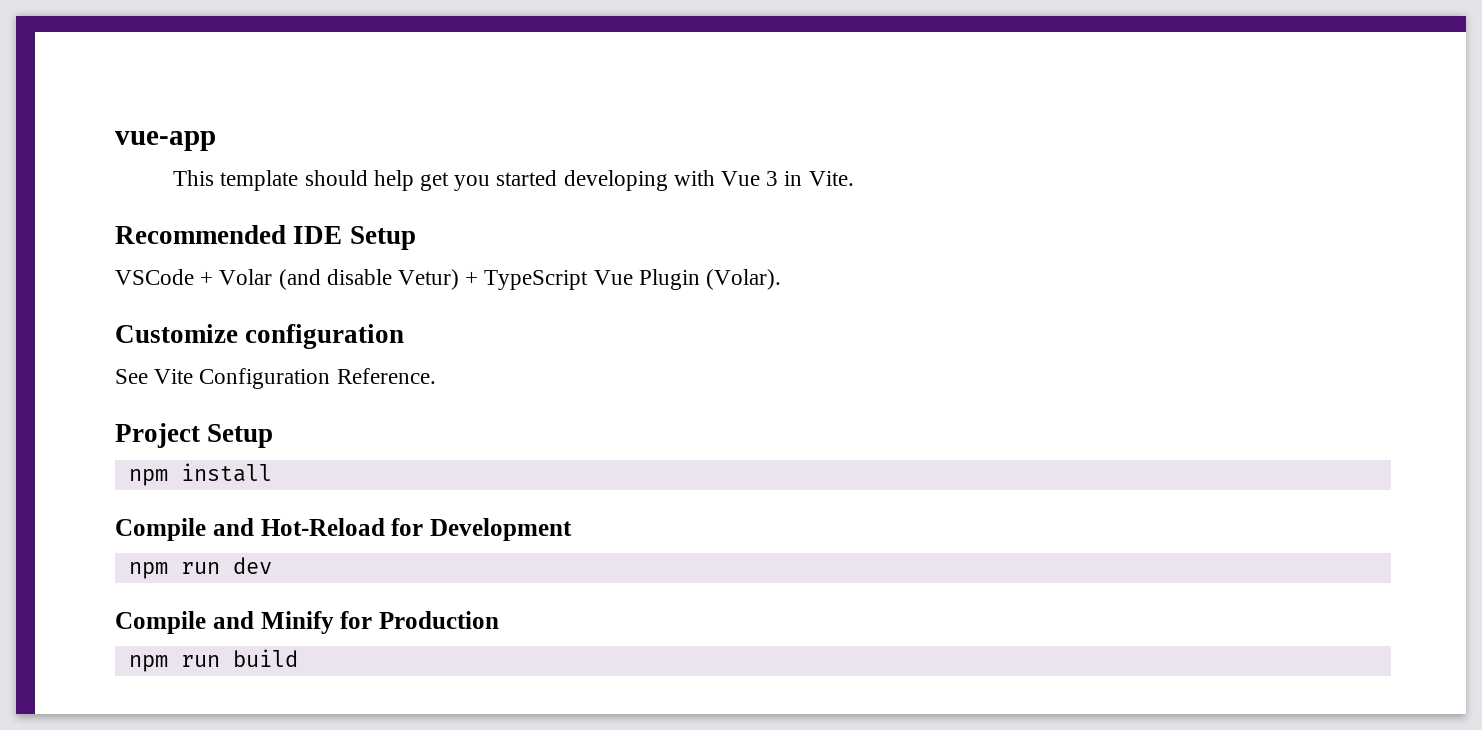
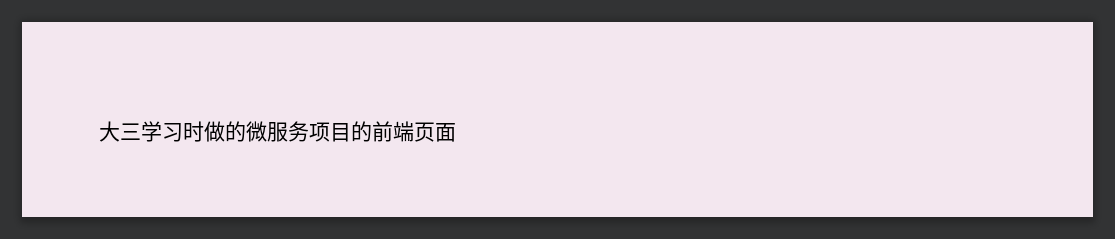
[115,131,216,151] [173,170,854,191] [115,225,416,250] [115,269,782,290] [115,324,405,349] [115,368,436,389] [115,423,274,448] [128,463,272,486] [115,518,572,541] [128,557,272,579] [115,611,499,634] [128,649,298,672] vue-app // This template should help get you started developing with Vue 3 in Vite. // Recommended IDE Setup // VSCode + Volar (and disable Vetur) + TypeScript Vue Plugin (Volar). // Customize configuration // See Vite Configuration Reference. // Project Setup // npm install // Compile and Hot-Reload for Development // npm run dev // Compile and Minify for Production // npm run build -> [99,121,456,142] 大三学习时做的微服务项目的前端页面

